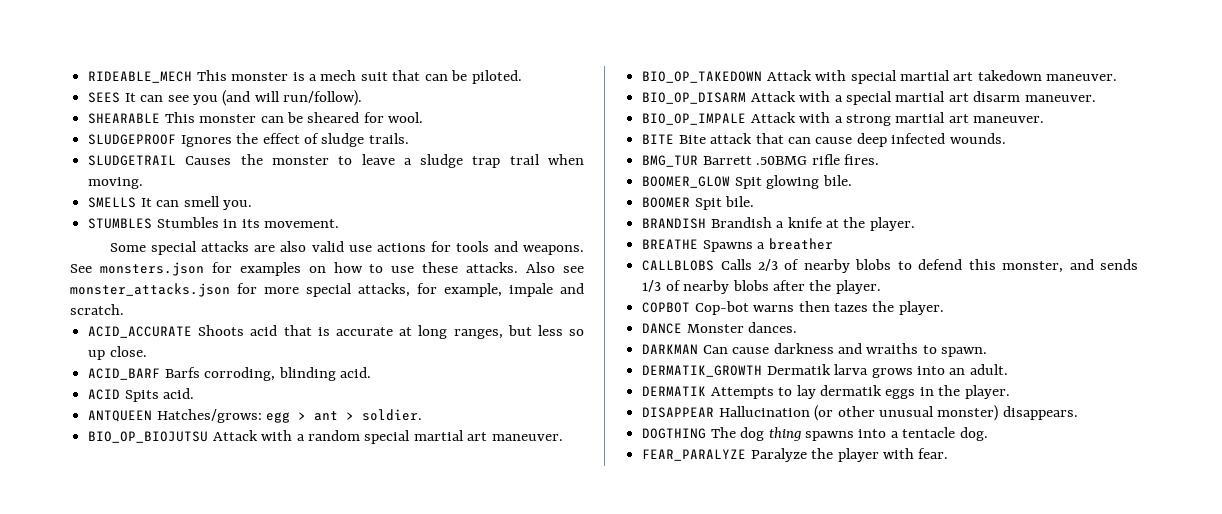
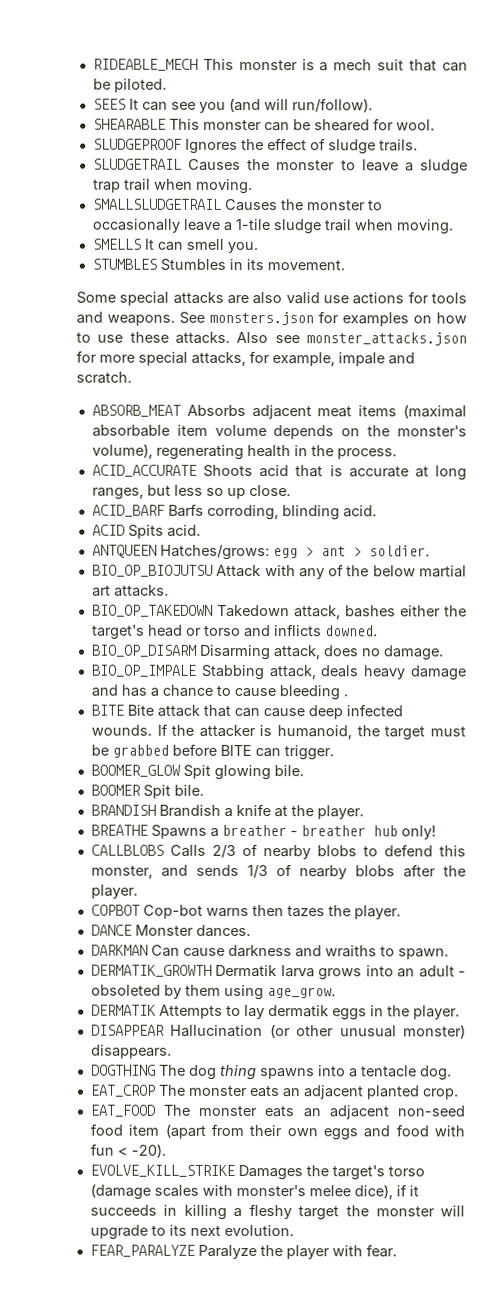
(144, 183) none -> [92,198,383,212] [91,218,453,235] // SMALLSLUDGETRAIL Causes the monster to occasionally leave a 1-tile sludge trail when moving.
(124, 309) none -> [91,404,467,420] [91,424,468,440] [91,443,397,460] // ABSORB_MEAT Absorbs adjacent meat items (maximal absorbable item volume depends on the monster's volume), regenerating health in the process.
[296,430,563,444] a random special martial art maneuver. -> [298,564,467,580] [91,584,169,597] any of the below martial art attacks.
[766,70,1118,84] [642,91,1096,105] [642,112,1045,126] Attack with special martial art takedown maneuver. // BIO_OP_DISARM Attack with a special martial art disarm maneuver. // BIO_OP_IMPALE Attack with a strong martial art maneuver. -> [216,604,467,620] [91,624,378,640] [91,644,444,661] [90,664,466,681] [90,684,348,701] Takedown attack, bashes either the target's head or torso and inflicts downed. // BIO_OP_DISARM Disarming attack, does no damage. // BIO_OP_IMPALE Stabbing attack, deals heavy damage and has a chance to cause bleeding .
[642,154,879,167] // BMG_TUR Barrett .50BMG rifle fires. -> [156,723,467,741] [90,743,334,761] If the attacker is humanoid, the target must be grabbed before BITE can trigger.
(833, 244) none -> [289,825,436,840] - breather hub only!
[969,364,1008,375] adult. -> [418,965,467,978] [90,984,336,1001] adult - obsoleted by them using age_grow.
(988, 434) none -> [90,1084,459,1100] [89,1104,466,1120] [89,1123,466,1141] [89,1143,166,1158] [89,1164,425,1181] [89,1183,419,1200] [89,1203,466,1221] [89,1224,294,1240] // EAT_CROP The monster eats an adjacent planted crop. // EAT_FOOD The monster eats an adjacent non-seed food item (apart from their own eggs and food with fun < -20). // EVOLVE_KILL_STRIKE Damages the target's torso (damage scales with monster's melee dice), if it succeeds in killing a fleshy target the monster will upgrade to its next evolution.

